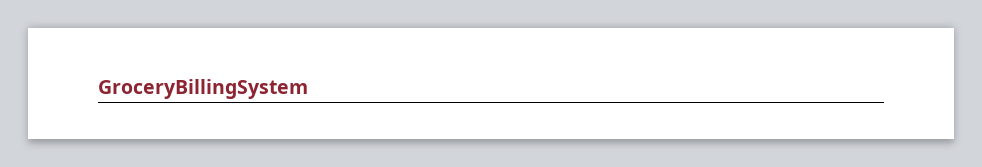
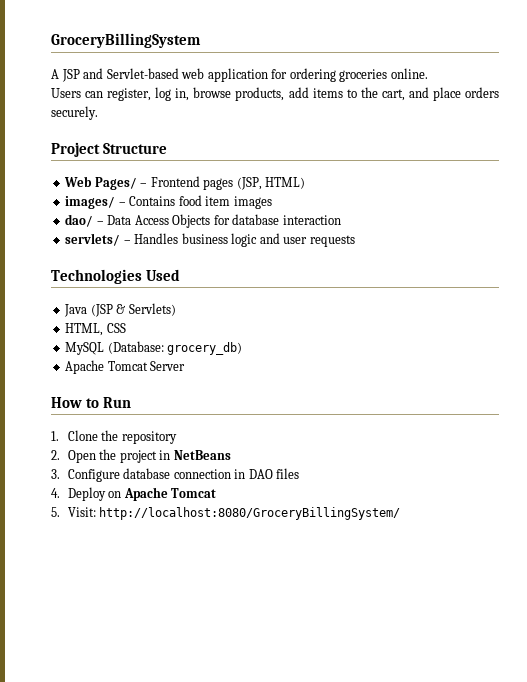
(308, 89) none -> [51,68,428,82] [51,87,499,101] [51,106,98,120] [51,142,167,157] [64,176,306,190] [65,195,272,209] [65,214,341,228] [65,233,355,247] [51,269,180,284] [64,303,176,317] [65,323,126,336] [65,341,243,355] [65,360,186,374] [51,397,131,408] [51,430,177,444] [51,449,231,463] [51,468,300,482] [51,487,217,501] [51,507,401,520] // A JSP and Servlet-based web application for ordering groceries online. // Users can register, log in, browse products, add items to the cart, and place orders securely. // Project Structure // Web Pages/ – Frontend pages (JSP, HTML) // images/ – Contains food item images // dao/ – Data Access Objects for database interaction // servlets/ – Handles business logic and user requests // Technologies Used // Java (JSP & Servlets) // HTML, CSS // MySQL (Database: grocery_db) // Apache Tomcat Server // How to Run // 1. Clone the repository // 2. Open the project in NetBeans // 3. Configure database connection in DAO files // 4. Deploy on Apache Tomcat // 5. Visit: http://localhost:8080/GroceryBillingSystem/

